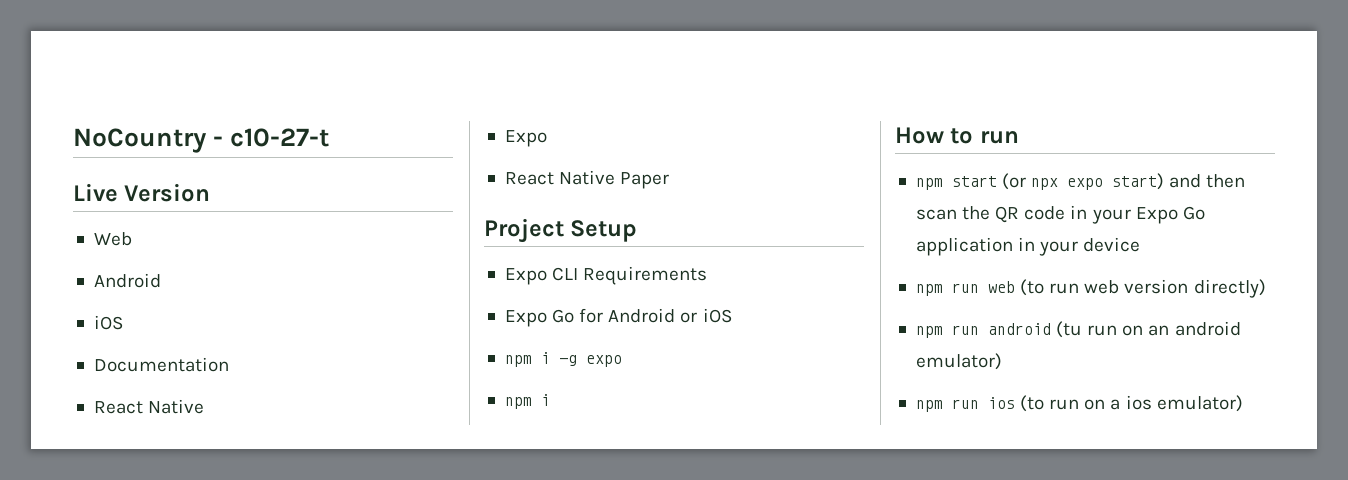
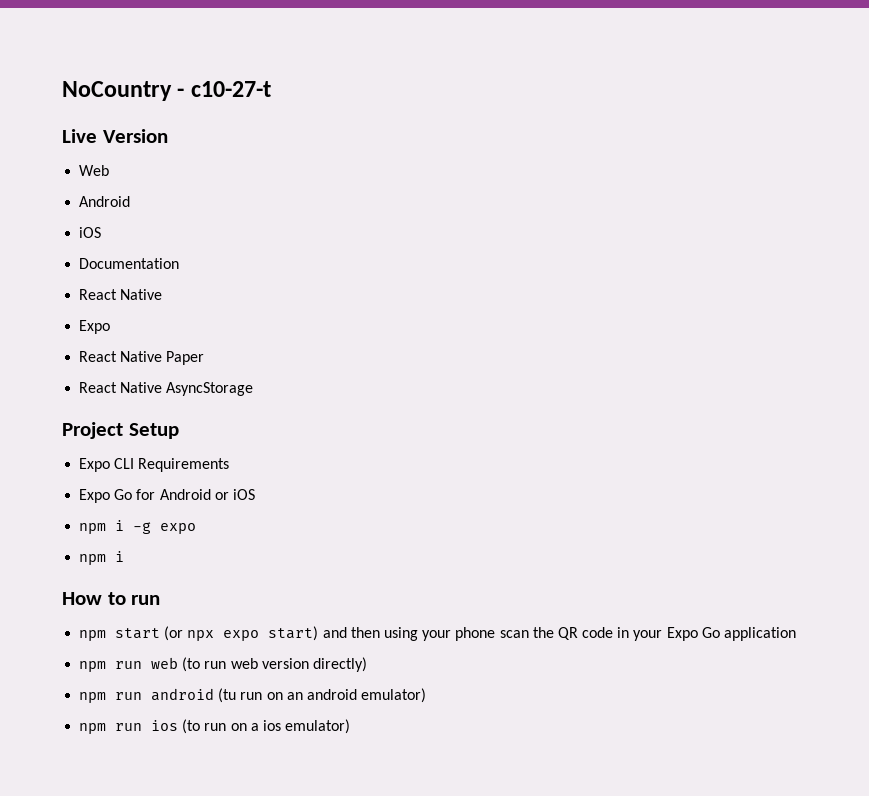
(670, 180) none -> [79,382,254,396] // React Native AsyncStorage
(1246, 181) none -> [383,627,496,641] using your phone
[1018,237,1141,256] in your device -> (797, 634) none

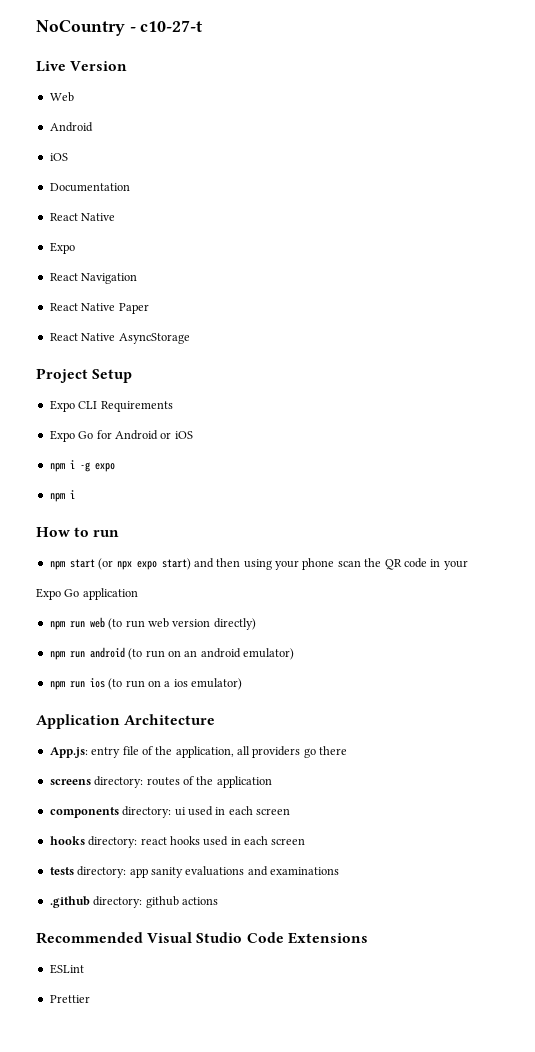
(111, 327) none -> [49,273,138,284] // React Navigation
(663, 635) none -> (468, 565) //
[218,688,237,703] (tu -> [128,648,143,660] (to
(351, 726) none -> [36,714,216,729] [49,746,348,758] [49,776,272,788] [49,806,290,818] [49,836,306,848] [49,866,339,878] [49,896,218,908] [36,932,368,944] [49,964,84,974] [49,995,90,1003] // Application Architecture // App.js: entry file of the application, all providers go there // screens directory: routes of the application // components directory: ui used in each screen // hooks directory: react hooks used in each screen // tests directory: app sanity evaluations and examinations // .github directory: github actions // Recommended Visual Studio Code Extensions // ESLint // Prettier

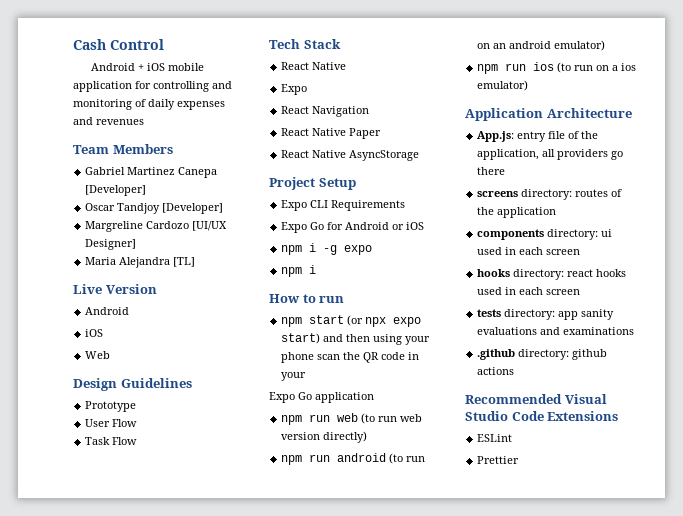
[36,20,203,36] NoCountry - c10-27-t -> [73,39,164,50] [90,63,204,71] [73,81,232,92] [73,99,225,110] [73,117,144,125] [73,144,173,154] [85,167,218,178] [85,185,147,196] [85,203,224,214] [85,221,228,232] [85,239,137,250] [85,257,196,268] Cash Control // Android + iOS mobile application for controlling and monitoring of daily expenses and revenues // Team Members // Gabriel Martinez Canepa [Developer] // Oscar Tandjoy [Developer] // Margreline Cardozo [UI/UX Designer] // Maria Alejandra [TL]
[49,92,74,102] // Web -> (157, 289) none
[49,183,130,192] Documentation -> [85,351,111,359] [73,378,192,391] [85,401,137,412] [85,419,138,427] [85,437,138,445] [269,39,341,49] Web // Design Guidelines // Prototype // User Flow // Task Flow // Tech Stack

